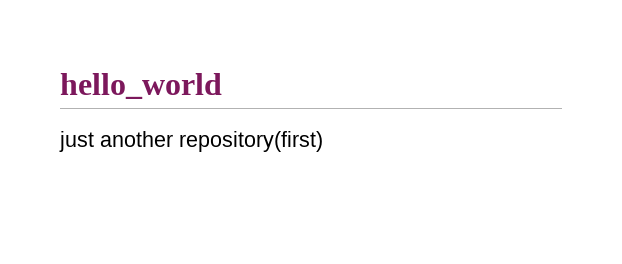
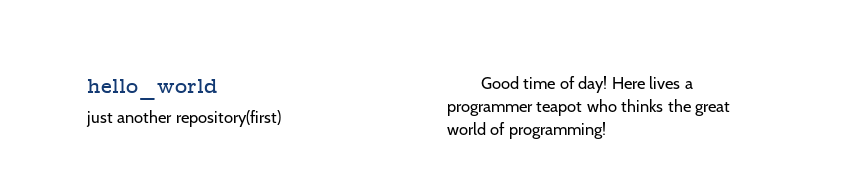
(323, 141) none -> [480,76,693,93] [447,99,731,116] [447,122,606,139] // Good time of day! Here lives a programmer teapot who thinks the great world of programming!

